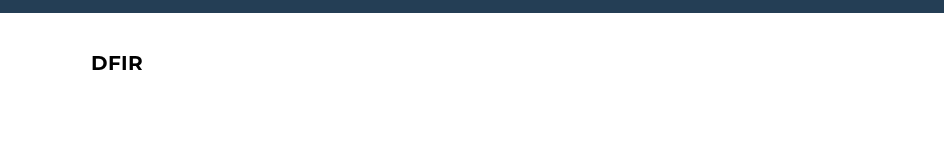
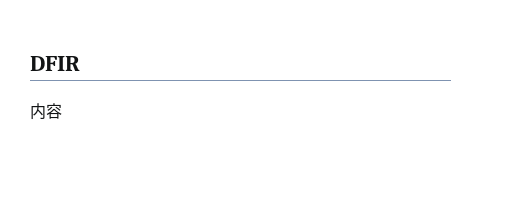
(143, 63) none -> [30,103,62,120] // 内容

